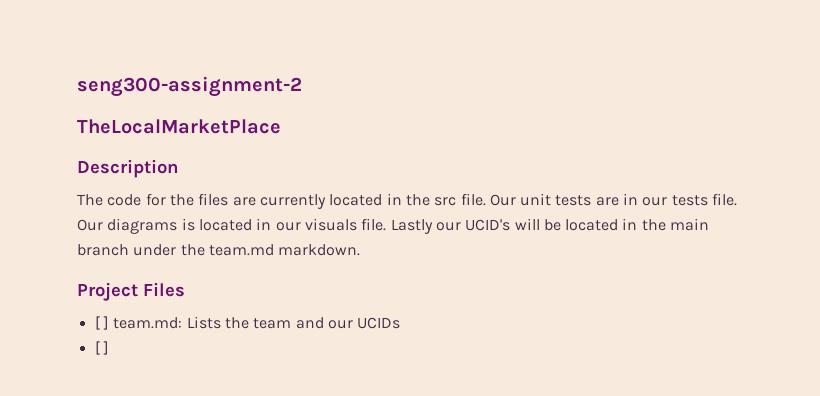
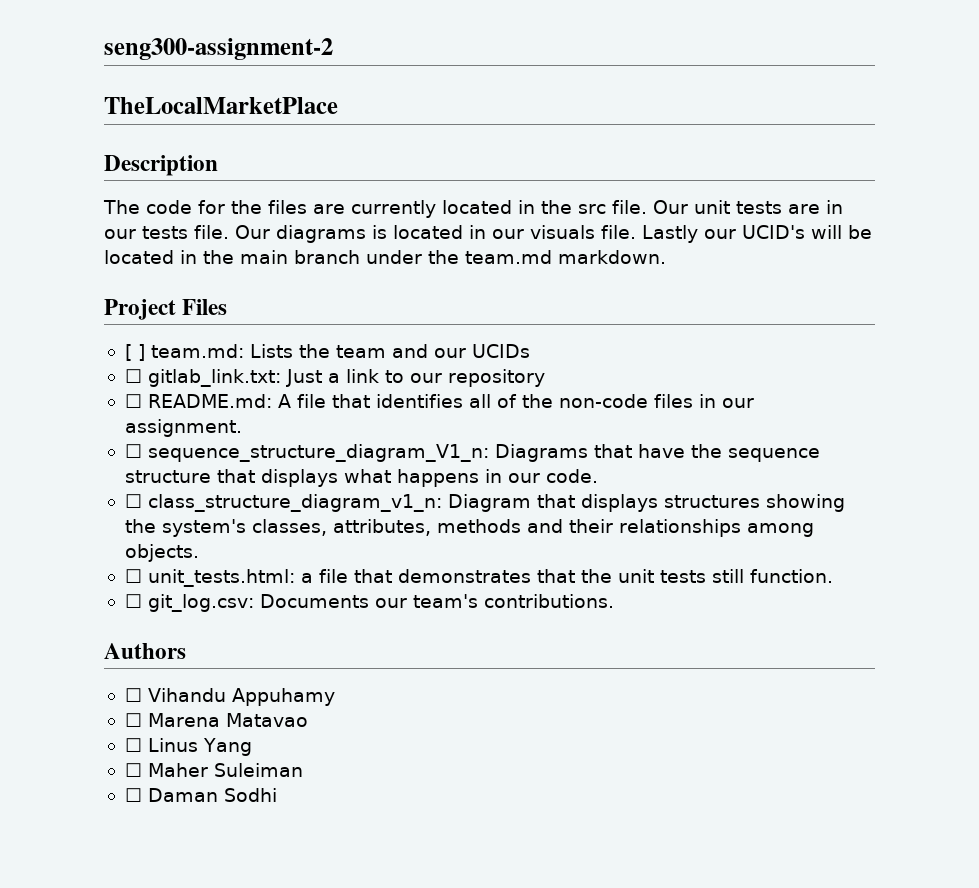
[94,341,109,355] [ ] -> [124,369,545,387] [124,394,754,408] [124,419,242,437] [124,444,820,462] [124,469,598,487] [124,494,845,512] [124,519,814,537] [124,544,199,562] [124,569,833,587] [124,594,614,612] [104,643,186,659] [124,688,335,706] [124,713,308,727] [124,738,252,756] [124,763,303,777] [124,788,277,802] ☐ gitlab_link.txt: Just a link to our repository // ☐ README.md: A file that identifies all of the non-code files in our assignment. // ☐ sequence_structure_diagram_V1_n: Diagrams that have the sequence structure that displays what happens in our code. // ☐ class_structure_diagram_v1_n: Diagram that displays structures showing the system's classes, attributes, methods and their relationships among objects. // ☐ unit_tests.html: a file that demonstrates that the unit tests still function. // ☐ git_log.csv: Documents our team's contributions. // Authors // ☐ Vihandu Appuhamy // ☐ Marena Matavao // ☐ Linus Yang // ☐ Maher Suleiman // ☐ Daman Sodhi

